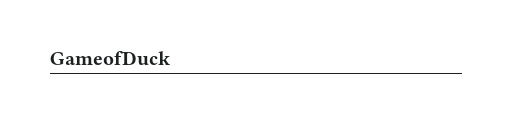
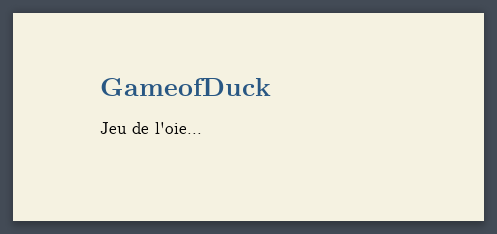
(171, 58) none -> [100,122,202,134] // Jeu de l'oie...

